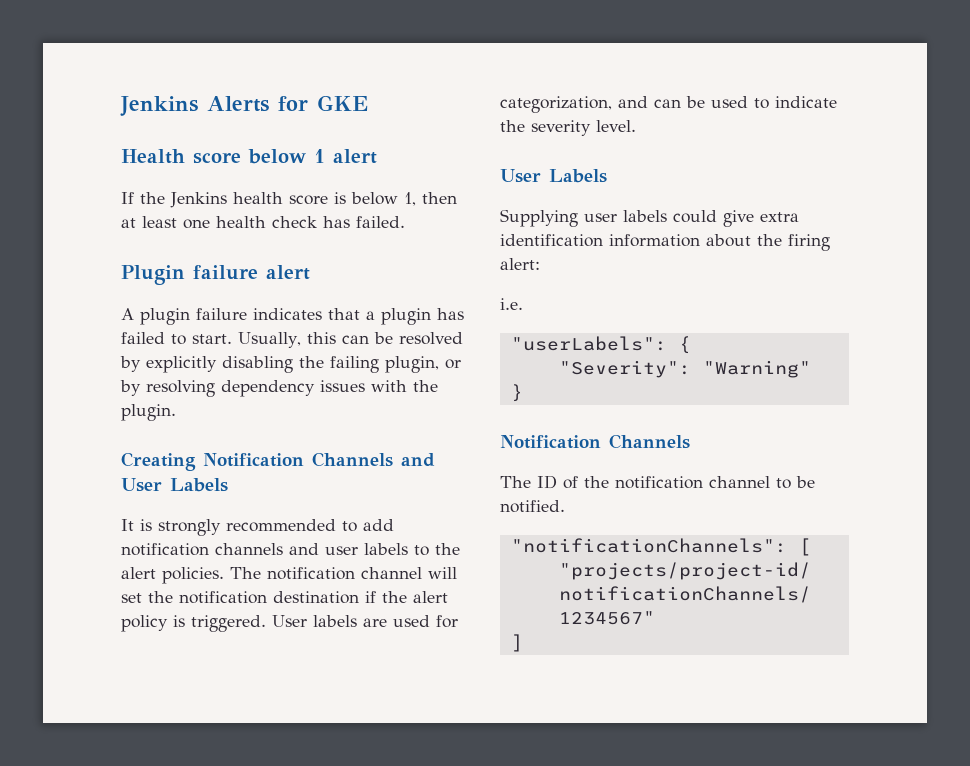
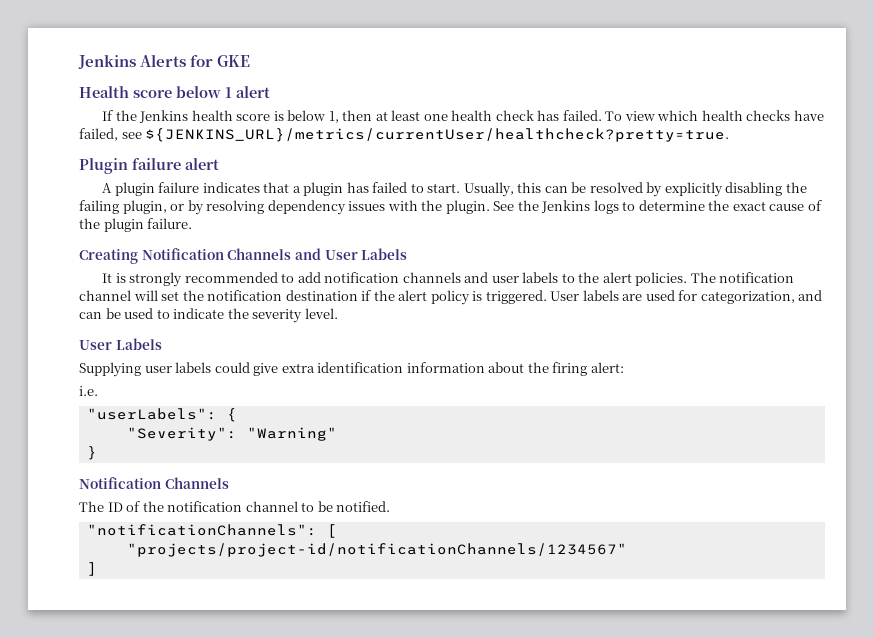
(405, 222) none -> [605,110,824,121] [79,128,730,142] To view which health checks have failed, see ${JENKINS_URL}/metrics/currentUser/healthcheck?pretty=true.
(176, 412) none -> [493,200,822,214] [79,218,193,232] See the Jenkins logs to determine the exact cause of the plugin failure.

